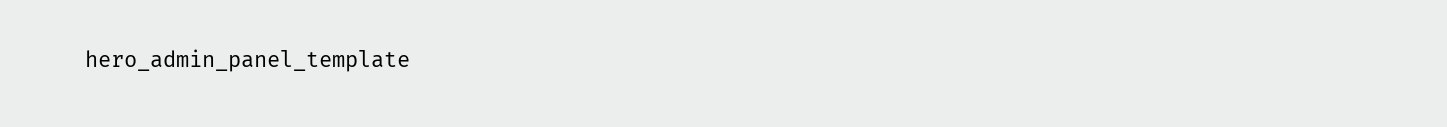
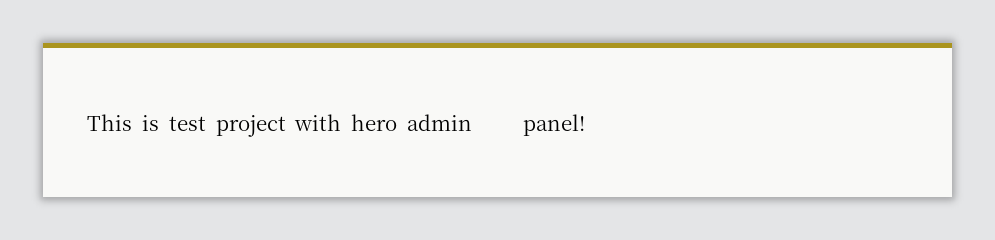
[85,49,410,72] hero_admin_panel_template -> [87,114,585,137] This is test project with hero admin panel!

